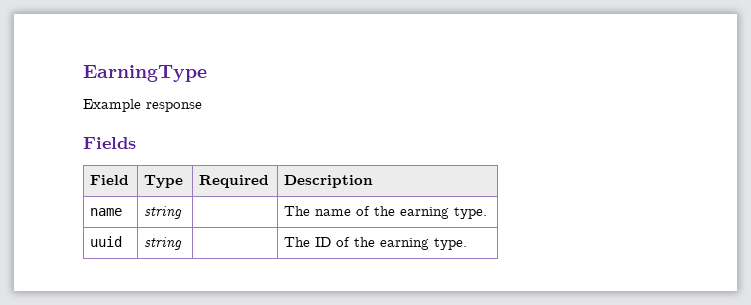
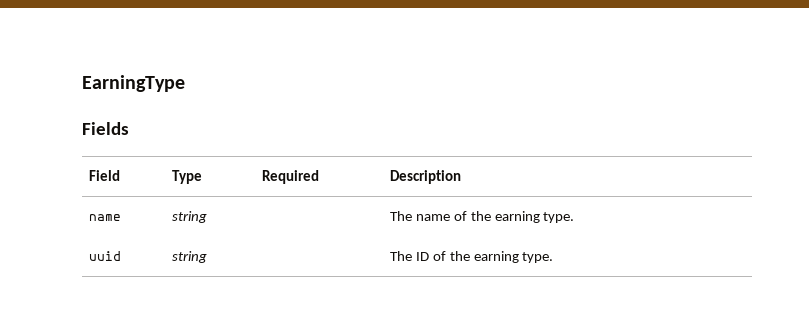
[83,99,202,112] // Example response -> (185, 83) none

